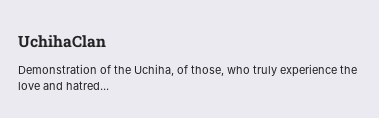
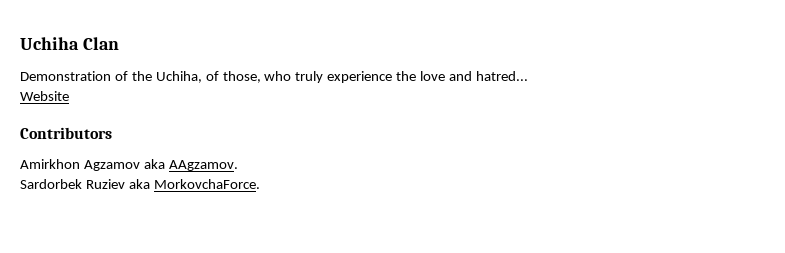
[18,35,106,48] UchihaClan -> [20,37,119,50] Uchiha Clan
(109, 85) none -> [20,91,69,101] [20,127,112,139] [20,159,238,171] [20,179,260,189] // Website // Contributors // Amirkhon Agzamov aka AAgzamov. // Sardorbek Ruziev aka MorkovchaForce.

